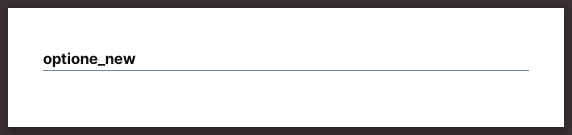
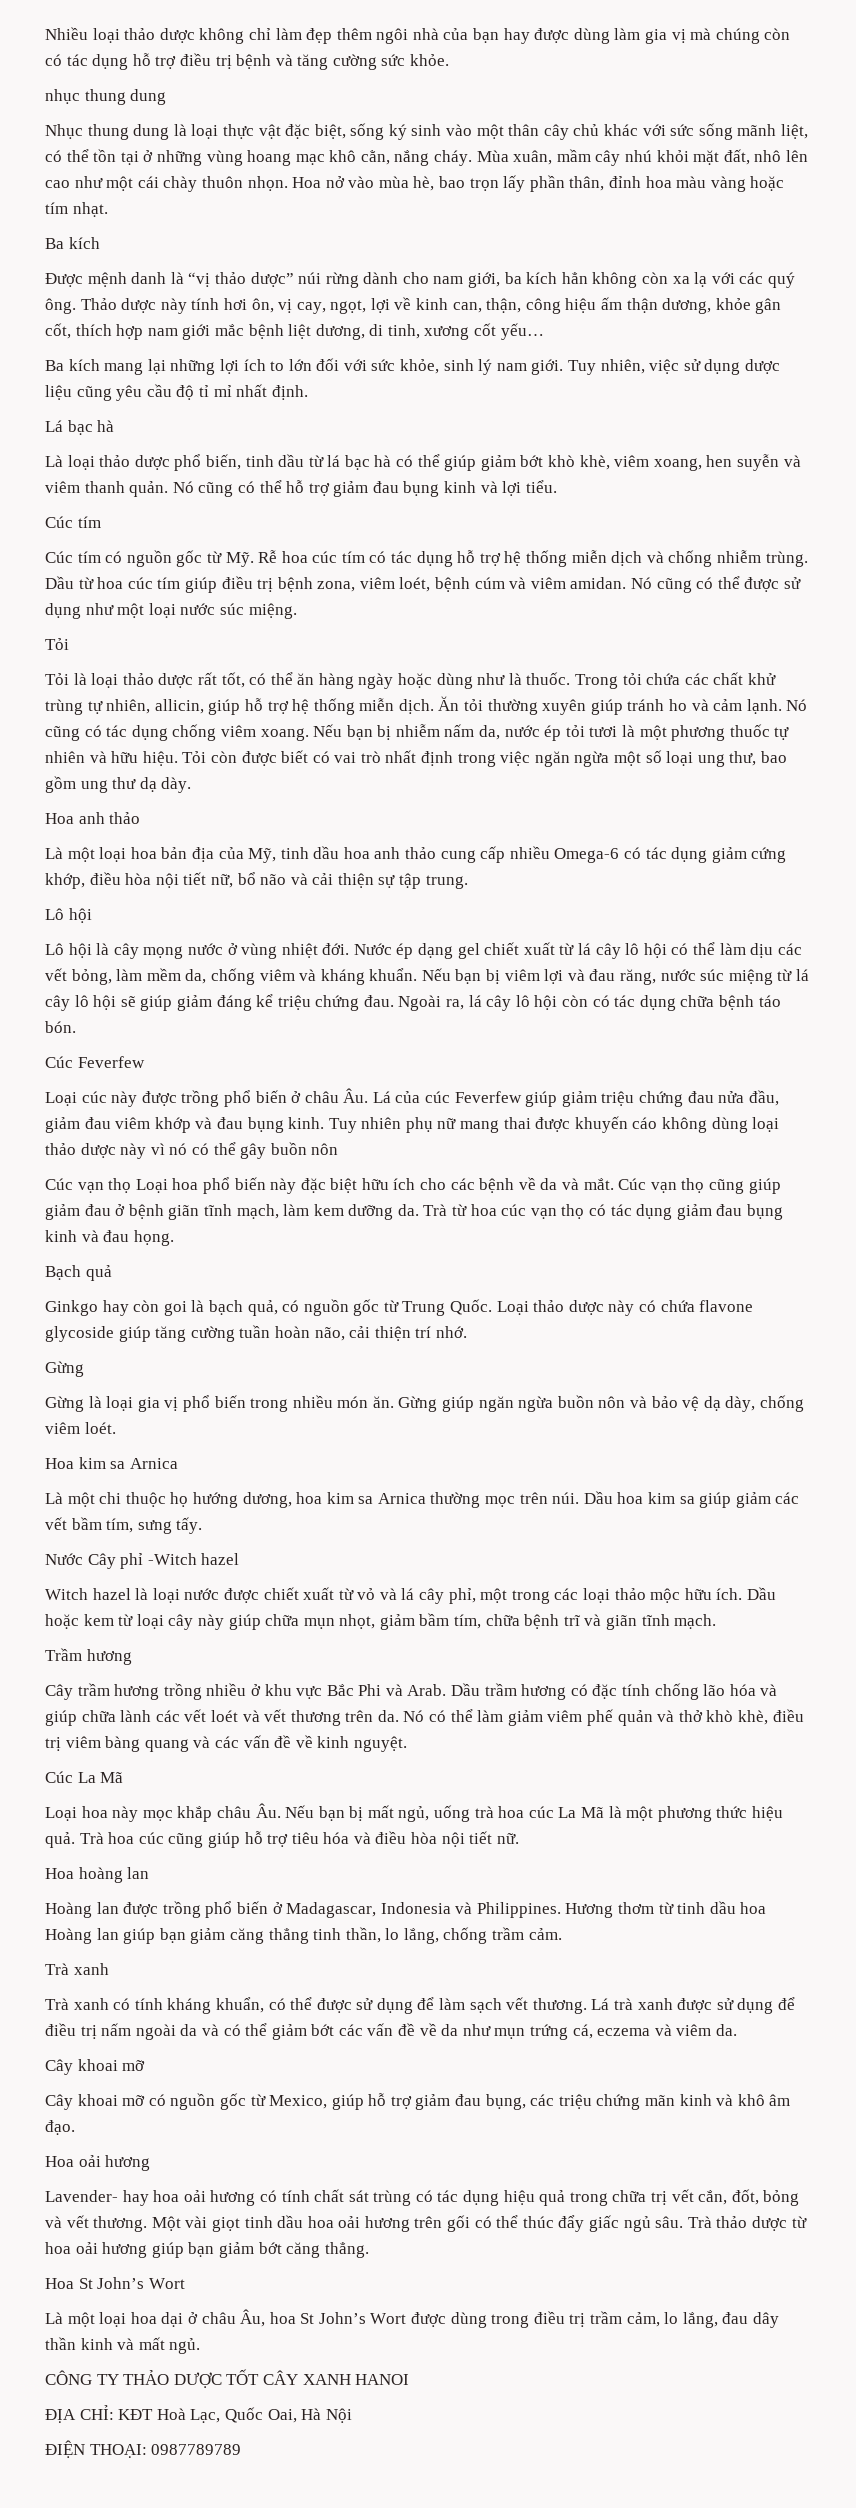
[43,52,136,68] optione_new -> [45,27,791,44] [45,53,450,70] [45,89,167,105] [45,123,808,140] [45,149,808,166] [45,175,785,192] [45,202,108,217] [45,237,100,249] [45,272,795,288] [45,297,782,314] [45,323,544,340] [45,358,780,375] [45,384,308,401] [45,420,115,435] [45,454,801,471] [45,480,557,497] [45,516,101,528] [45,550,808,567] [45,576,801,593] [45,603,297,619] [45,638,69,650] [45,672,776,689] [45,696,808,715] [45,724,790,741] [45,750,787,767] [45,776,192,793] [45,812,141,824] [45,846,787,863] [45,872,468,889] [45,908,92,923] [45,942,802,959] [45,968,809,985] [45,994,781,1011] [45,1021,76,1033] [45,1056,145,1068] [45,1088,779,1107] [45,1116,780,1133] [45,1142,339,1159] [45,1177,781,1194] [45,1204,783,1220] [45,1230,174,1246] [45,1265,112,1281] [45,1299,754,1316] [45,1325,467,1342] [45,1361,84,1377] [45,1395,804,1412] [45,1422,116,1434] [45,1457,178,1469] [45,1491,800,1508] [45,1517,203,1534] [45,1553,240,1569] [45,1587,776,1604] [45,1613,717,1630] [45,1648,132,1665] [45,1683,778,1700] [45,1709,804,1726] [45,1735,407,1752] [45,1771,124,1783] [45,1803,783,1822] [45,1831,519,1848] [45,1867,150,1883] [45,1901,767,1918] [45,1927,562,1944] [45,1963,109,1975] [45,1997,795,2014] [45,2023,737,2040] [45,2059,146,2075] [45,2093,791,2110] [45,2120,75,2135] [45,2155,151,2171] [45,2189,800,2206] [45,2215,807,2232] [45,2242,369,2258] [45,2277,185,2289] [45,2309,779,2328] [45,2337,201,2354] [45,2369,410,2388] [45,2405,352,2423] [45,2440,242,2458] Nhiều loại thảo dược không chỉ làm đẹp thêm ngôi nhà của bạn hay được dùng làm gia vị mà chúng còn có tác dụng hỗ trợ điều trị bệnh và tăng cường sức khỏe. // nhục thung dung // Nhục thung dung là loại thực vật đặc biệt, sống ký sinh vào một thân cây chủ khác với sức sống mãnh liệt, có thể tồn tại ở những vùng hoang mạc khô cằn, nắng cháy. Mùa xuân, mầm cây nhú khỏi mặt đất, nhô lên cao như một cái chày thuôn nhọn. Hoa nở vào mùa hè, bao trọn lấy phần thân, đỉnh hoa màu vàng hoặc tím nhạt. // Ba kích // Được mệnh danh là “vị thảo dược” núi rừng dành cho nam giới, ba kích hẳn không còn xa lạ với các quý ông. Thảo dược này tính hơi ôn, vị cay, ngọt, lợi về kinh can, thận, công hiệu ấm thận dương, khỏe gân cốt, thích hợp nam giới mắc bệnh liệt dương, di tinh, xương cốt yếu… // Ba kích mang lại những lợi ích to lớn đối với sức khỏe, sinh lý nam giới. Tuy nhiên, việc sử dụng dược liệu cũng yêu cầu độ tỉ mỉ nhất định. // Lá bạc hà // Là loại thảo dược phổ biến, tinh dầu từ lá bạc hà có thể giúp giảm bớt khò khè, viêm xoang, hen suyễn và viêm thanh quản. Nó cũng có thể hỗ trợ giảm đau bụng kinh và lợi tiểu. // Cúc tím // Cúc tím có nguồn gốc từ Mỹ. Rễ hoa cúc tím có tác dụng hỗ trợ hệ thống miễn dịch và chống nhiễm trùng. Dầu từ hoa cúc tím giúp điều trị bệnh zona, viêm loét, bệnh cúm và viêm amidan. Nó cũng có thể được sử dụng như một loại nước súc miệng. // Tỏi // Tỏi là loại thảo dược rất tốt, có thể ăn hàng ngày hoặc dùng như là thuốc. Trong tỏi chứa các chất khử trùng tự nhiên, allicin, giúp hỗ trợ hệ thống miễn dịch. Ăn tỏi thường xuyên giúp tránh ho và cảm lạnh. Nó cũng có tác dụng chống viêm xoang. Nếu bạn bị nhiễm nấm da, nước ép tỏi tươi là một phương thuốc tự nhiên và hữu hiệu. Tỏi còn được biết có vai trò nhất định trong việc ngăn ngừa một số loại ung thư, bao gồm ung thư dạ dày. // Hoa anh thảo // Là một loại hoa bản địa của Mỹ, tinh dầu hoa anh thảo cung cấp nhiều Omega-6 có tác dụng giảm cứng khớp, điều hòa nội tiết nữ, bổ não và cải thiện sự tập trung. // Lô hội // Lô hội là cây mọng nước ở vùng nhiệt đới. Nước ép dạng gel chiết xuất từ lá cây lô hội có thể làm dịu các vết bỏng, làm mềm da, chống viêm và kháng khuẩn. Nếu bạn bị viêm lợi và đau răng, nước súc miệng từ lá cây lô hội sẽ giúp giảm đáng kể triệu chứng đau. Ngoài ra, lá cây lô hội còn có tác dụng chữa bệnh táo bón. // Cúc Feverfew // Loại cúc này được trồng phổ biến ở châu Âu. Lá của cúc Feverfew giúp giảm triệu chứng đau nửa đầu, giảm đau viêm khớp và đau bụng kinh. Tuy nhiên phụ nữ mang thai được khuyến cáo không dùng loại thảo dược này vì nó có thể gây buồn nôn // Cúc vạn thọ Loại hoa phổ biến này đặc biệt hữu ích cho các bệnh về da và mắt. Cúc vạn thọ cũng giúp giảm đau ở bệnh giãn tĩnh mạch, làm kem dưỡng da. Trà từ hoa cúc vạn thọ có tác dụng giảm đau bụng kinh và đau họng. // Bạch quả // Ginkgo hay còn goi là bạch quả, có nguồn gốc từ Trung Quốc. Loại thảo dược này có chứa flavone glycoside giúp tăng cường tuần hoàn não, cải thiện trí nhớ. // Gừng // Gừng là loại gia vị phổ biến trong nhiều món ăn. Gừng giúp ngăn ngừa buồn nôn và bảo vệ dạ dày, chống viêm loét. // Hoa kim sa Arnica // Là một chi thuộc họ hướng dương, hoa kim sa Arnica thường mọc trên núi. Dầu hoa kim sa giúp giảm các vết bầm tím, sưng tấy. // Nước Cây phỉ -Witch hazel // Witch hazel là loại nước được chiết xuất từ vỏ và lá cây phỉ, một trong các loại thảo mộc hữu ích. Dầu hoặc kem từ loại cây này giúp chữa mụn nhọt, giảm bầm tím, chữa bệnh trĩ và giãn tĩnh mạch. // Trầm hương // Cây trầm hương trồng nhiều ở khu vực Bắc Phi và Arab. Dầu trầm hương có đặc tính chống lão hóa và giúp chữa lành các vết loét và vết thương trên da. Nó có thể làm giảm viêm phế quản và thở khò khè, điều trị viêm bàng quang và các vấn đề về kinh nguyệt. // Cúc La Mã // Loại hoa này mọc khắp châu Âu. Nếu bạn bị mất ngủ, uống trà hoa cúc La Mã là một phương thức hiệu quả. Trà hoa cúc cũng giúp hỗ trợ tiêu hóa và điều hòa nội tiết nữ. // Hoa hoàng lan // Hoàng lan được trồng phổ biến ở Madagascar, Indonesia và Philippines. Hương thơm từ tinh dầu hoa Hoàng lan giúp bạn giảm căng thẳng tinh thần, lo lắng, chống trầm cảm. // Trà xanh // Trà xanh có tính kháng khuẩn, có thể được sử dụng để làm sạch vết thương. Lá trà xanh được sử dụng để điều trị nấm ngoài da và có thể giảm bớt các vấn đề về da như mụn trứng cá, eczema và viêm da. // Cây khoai mỡ // Cây khoai mỡ có nguồn gốc từ Mexico, giúp hỗ trợ giảm đau bụng, các triệu chứng mãn kinh và khô âm đạo. // Hoa oải hương // Lavender- hay hoa oải hương có tính chất sát trùng có tác dụng hiệu quả trong chữa trị vết cắn, đốt, bỏng và vết thương. Một vài giọt tinh dầu hoa oải hương trên gối có thể thúc đẩy giấc ngủ sâu. Trà thảo dược từ hoa oải hương giúp bạn giảm bớt căng thẳng. // Hoa St John’s Wort // Là một loại hoa dại ở châu Âu, hoa St John’s Wort được dùng trong điều trị trầm cảm, lo lắng, đau dây thần kinh và mất ngủ. // CÔNG TY THẢO DƯỢC TỐT CÂY XANH HANOI // ĐỊA CHỈ: KĐT Hoà Lạc, Quốc Oai, Hà Nội // ĐIỆN THOẠI: 0987789789

